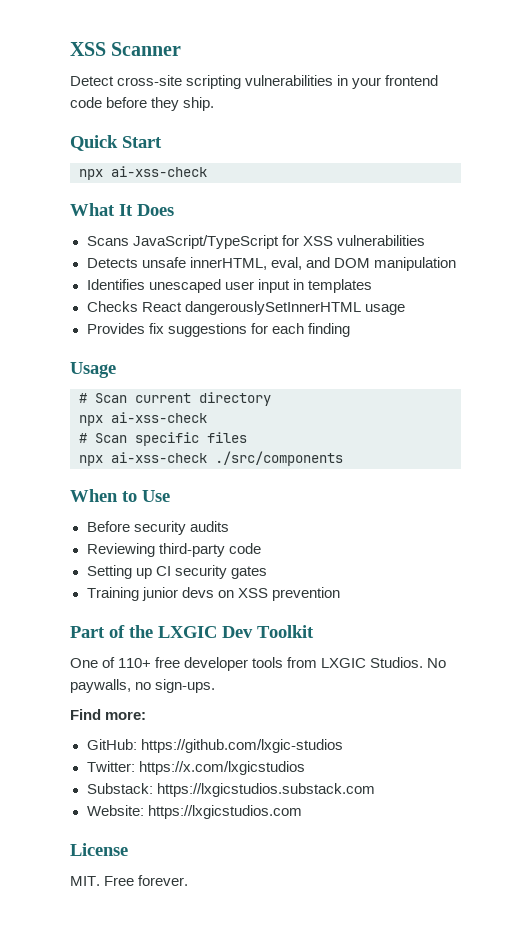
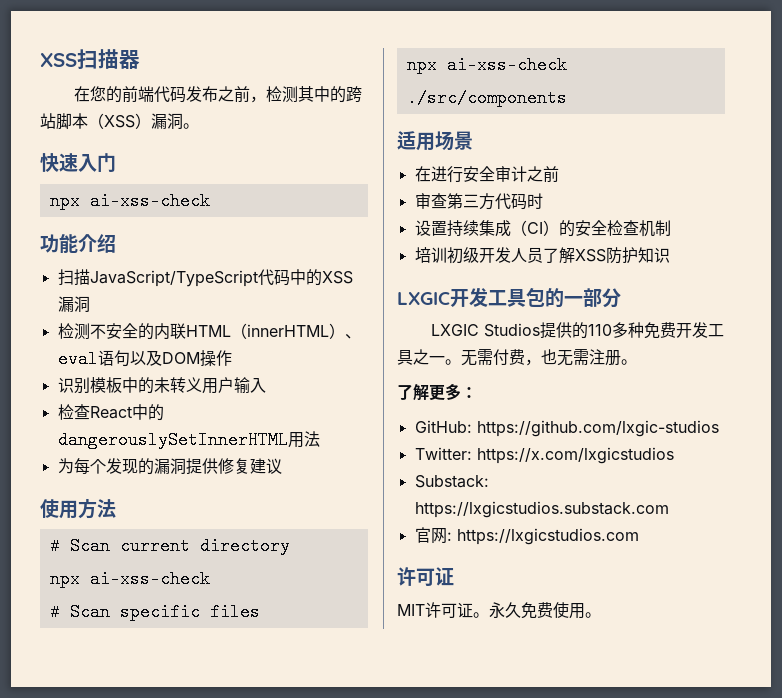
[70,42,182,56] [70,75,439,89] [70,97,215,111] [70,135,162,151] [79,166,207,180] [70,203,174,216] [86,235,425,249] [86,257,456,271] [86,279,372,293] [86,301,405,315] [86,323,350,337] [70,362,116,378] XSS Scanner // Detect cross-site scripting vulnerabilities in your frontend code before they ship. // Quick Start // npx ai-xss-check // What It Does // Scans JavaScript/TypeScript for XSS vulnerabilities // Detects unsafe innerHTML, eval, and DOM manipulation // Identifies unescaped user input in templates // Checks React dangerouslySetInnerHTML usage // Provides fix suggestions for each finding // Usage -> [40,49,140,69] [74,86,363,103] [40,113,199,130] [40,153,116,172] [49,192,210,210] [40,234,116,253] [57,269,353,287] [57,296,90,312] [57,323,361,340] [57,350,232,368] [57,377,266,394] [57,404,164,421] [57,431,320,449] [57,458,282,475] [40,498,116,519] XSS扫描器 // 在您的前端代码发布之前，检测其中的跨站脚本（XSS）漏洞。 // 快速入门 // npx ai-xss-check // 功能介绍 // 扫描JavaScript/TypeScript代码中的XSS漏洞 // 检测不安全的内联HTML（innerHTML）、eval语句以及DOM操作 // 识别模板中的未转义用户输入 // 检查React中的dangerouslySetInnerHTML用法 // 为每个发现的漏洞提供修复建议 // 使用方法
[70,489,170,502] [86,521,229,535] [86,543,261,557] [86,565,267,579] [86,587,340,601] [70,625,314,638] [70,657,447,671] [70,679,216,693] [70,709,147,720] When to Use // Before security audits // Reviewing third-party code // Setting up CI security gates // Training junior devs on XSS prevention // Part of the LXGIC Dev Toolkit // One of 110+ free developer tools from LXGIC Studios. No paywalls, no sign-ups. // Find more: -> [397,131,473,151] [414,166,559,183] [414,193,543,210] [414,220,671,237] [414,247,670,264] [397,287,621,308] [431,322,725,339] [397,349,637,366] [397,384,477,401] 适用场景 // 在进行安全审计之前 // 审查第三方代码时 // 设置持续集成（CI）的安全检查机制 // 培训初级开发人员了解XSS防护知识 // LXGIC开发工具包的一部分 // LXGIC Studios提供的110多种免费开发工具之一。无需付费，也无需注册。 // 了解更多：
[86,805,144,816] Website: -> [414,527,452,544] 官网:
[70,843,128,856] [70,875,189,886] License // MIT. Free forever. -> [397,567,454,586] [397,602,601,619] 许可证 // MIT许可证。永久免费使用。

